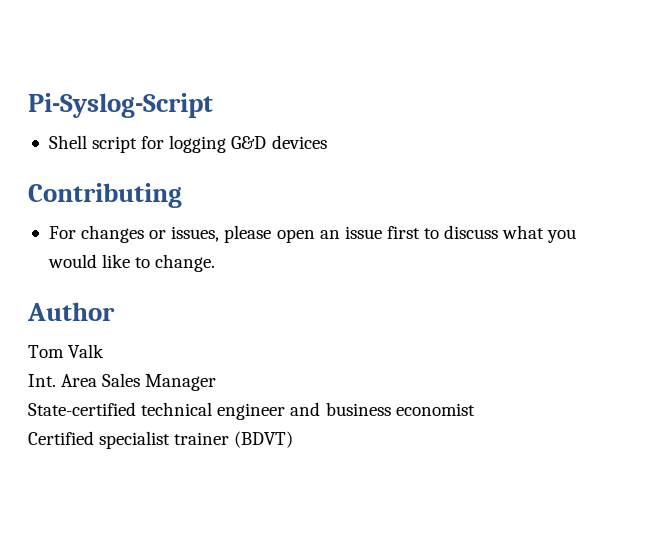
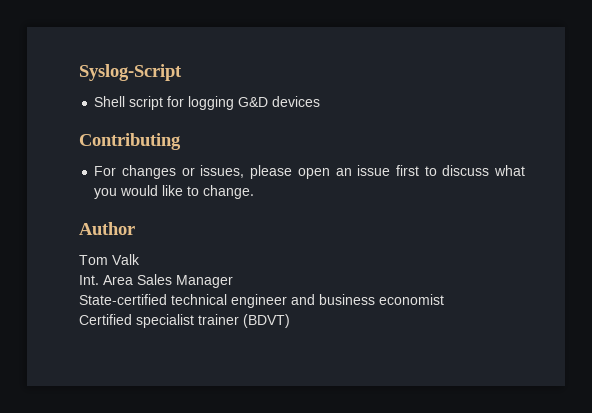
[28,93,213,118] Pi-Syslog-Script -> [79,64,182,81] Syslog-Script

